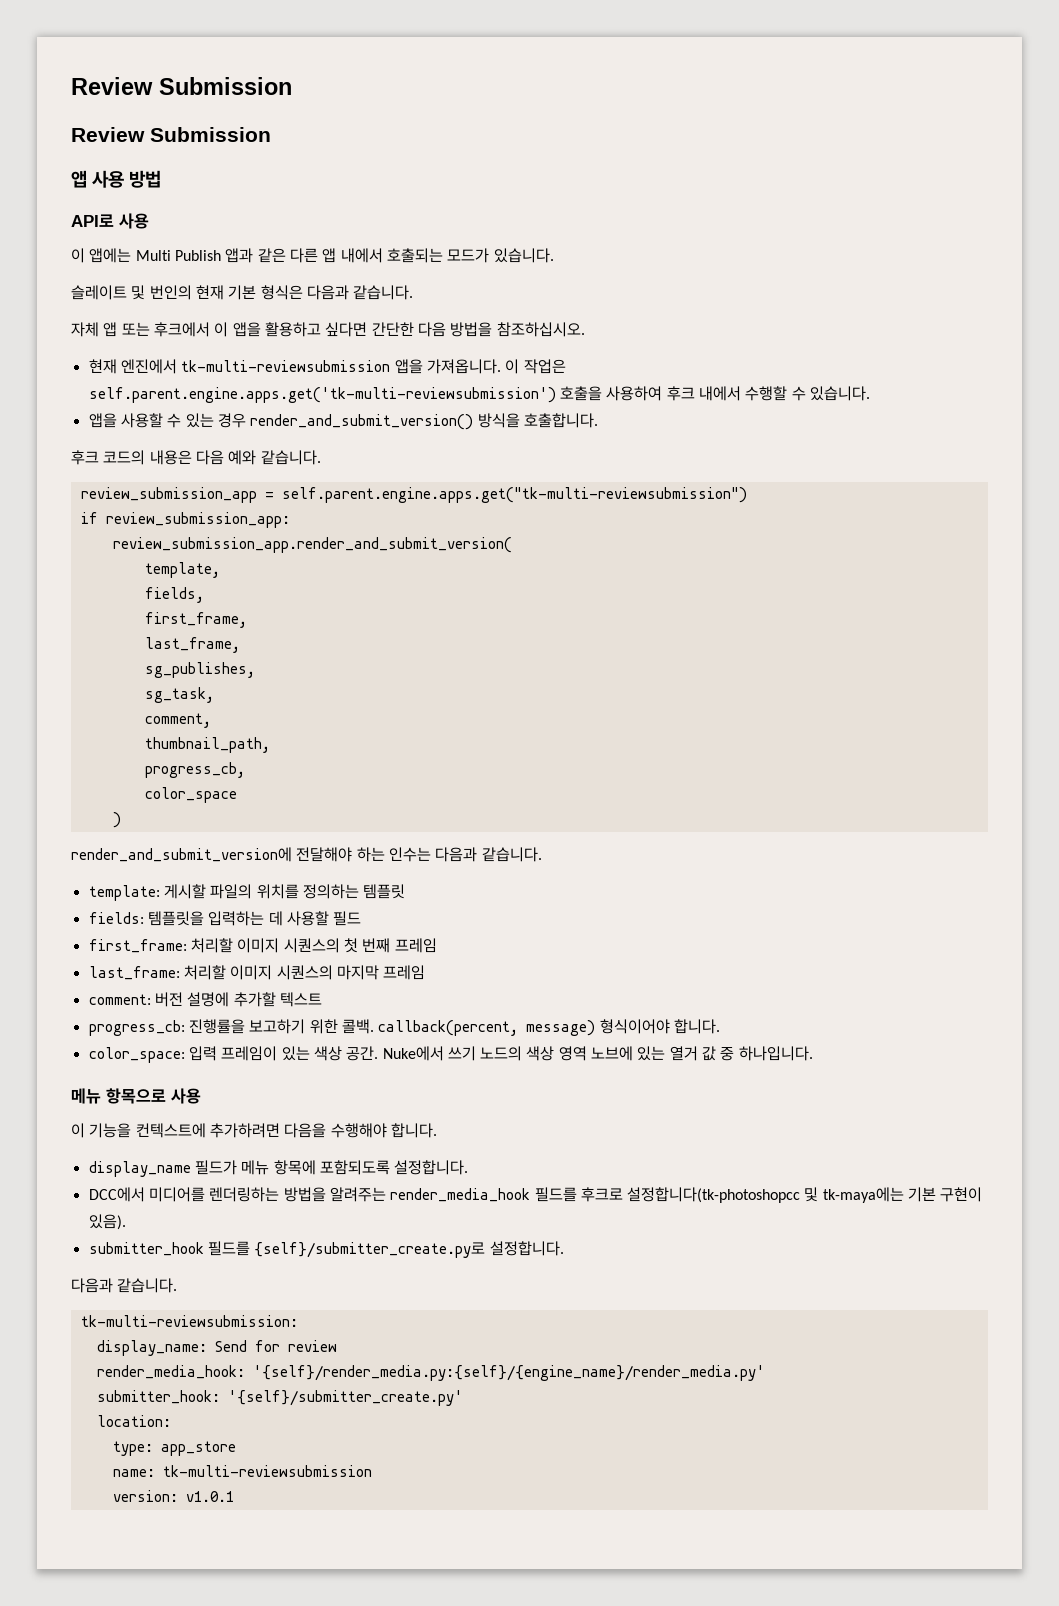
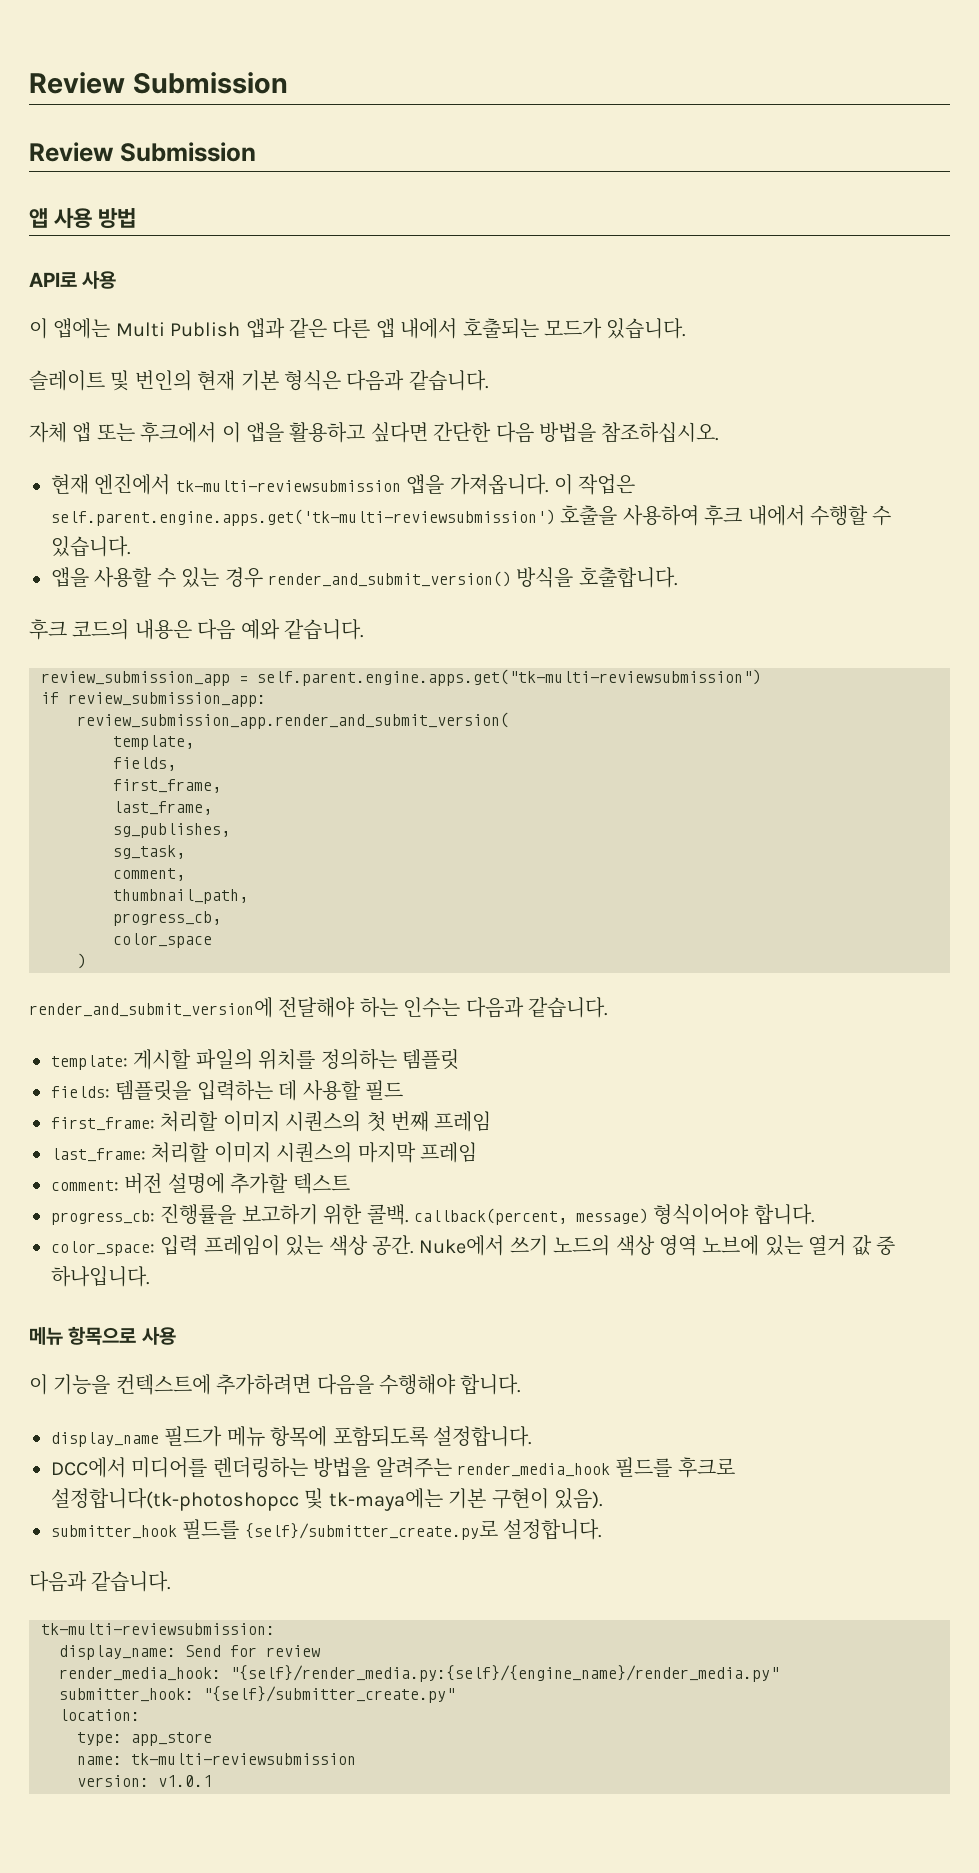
[252,1365,765,1381] '{self}/render_media.py:{self}/{engine_name}/render_media.py' -> [230,1665,779,1682] "{self}/render_media.py:{self}/{engine_name}/render_media.py"
[227,1390,463,1406] '{self}/submitter_create.py' -> [203,1686,455,1703] "{self}/submitter_create.py"

